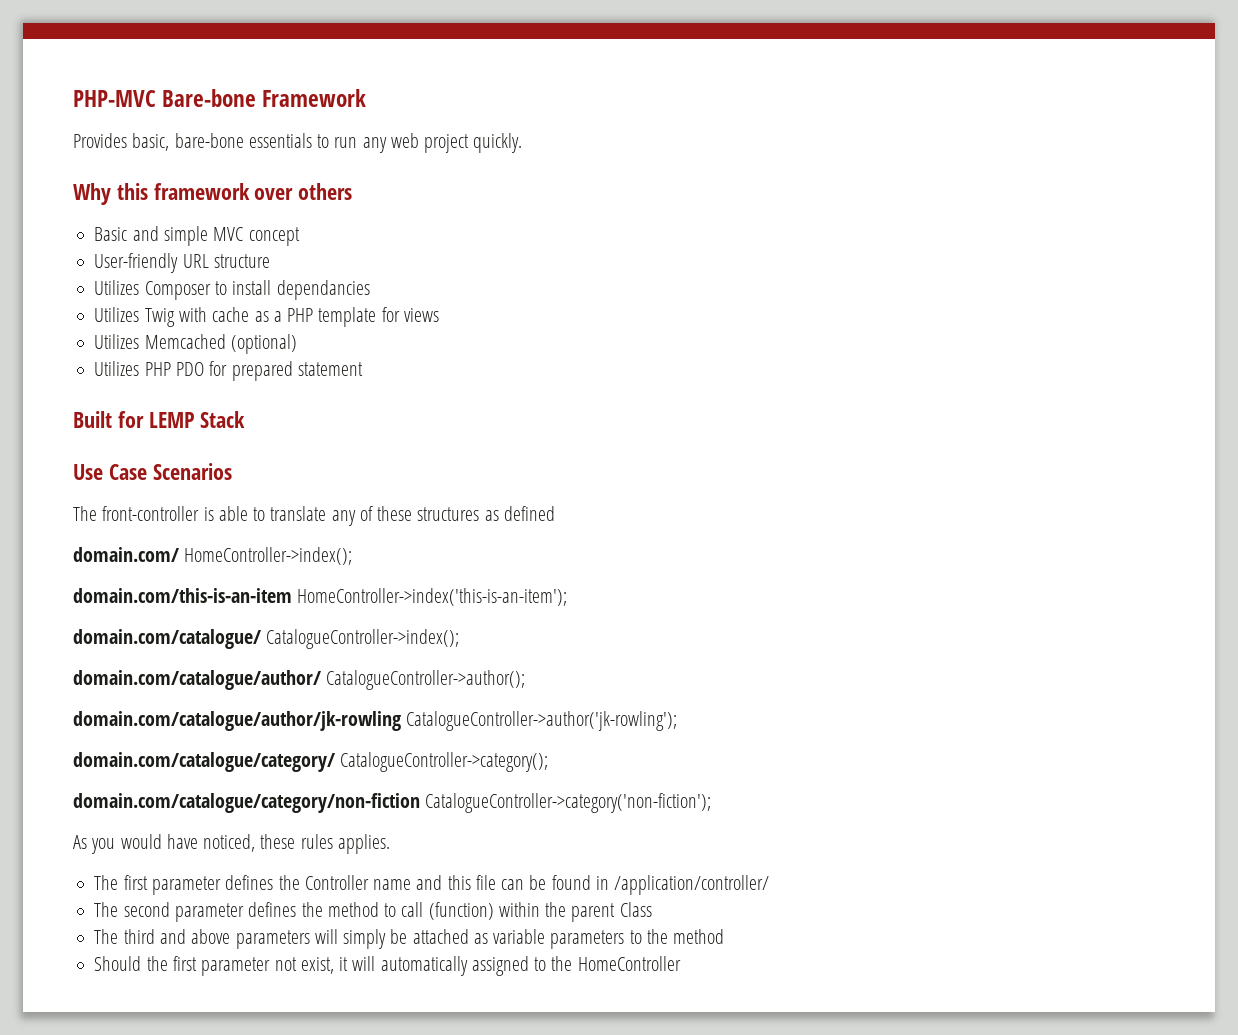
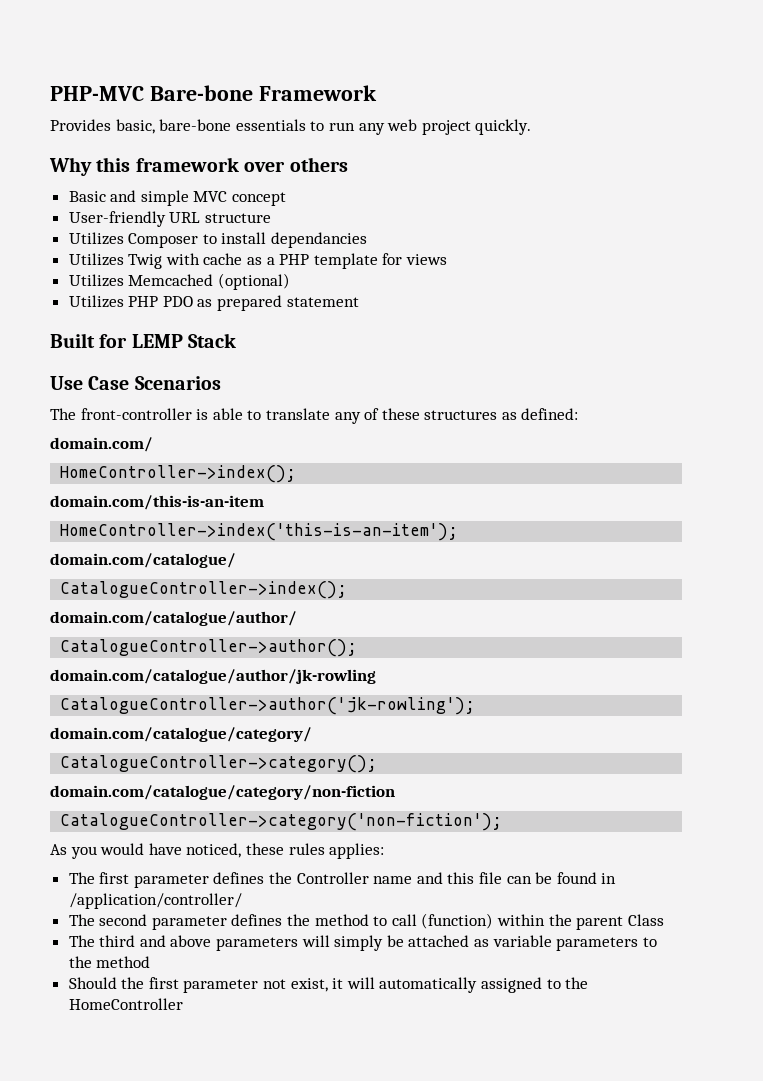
[209,361,228,376] for -> [197,299,213,307] as
[503,506,555,521] defined -> [521,408,579,420] defined:
(179, 554) none -> (153, 444) //
(292, 595) none -> (264, 502) //
(261, 639) none -> (236, 560) //
(321, 680) none -> (297, 618) //
(401, 721) none -> (376, 676) //
(335, 762) none -> (312, 734) //
(420, 803) none -> (395, 792) //
[337,834,390,854] applies. -> [329,843,385,859] applies:

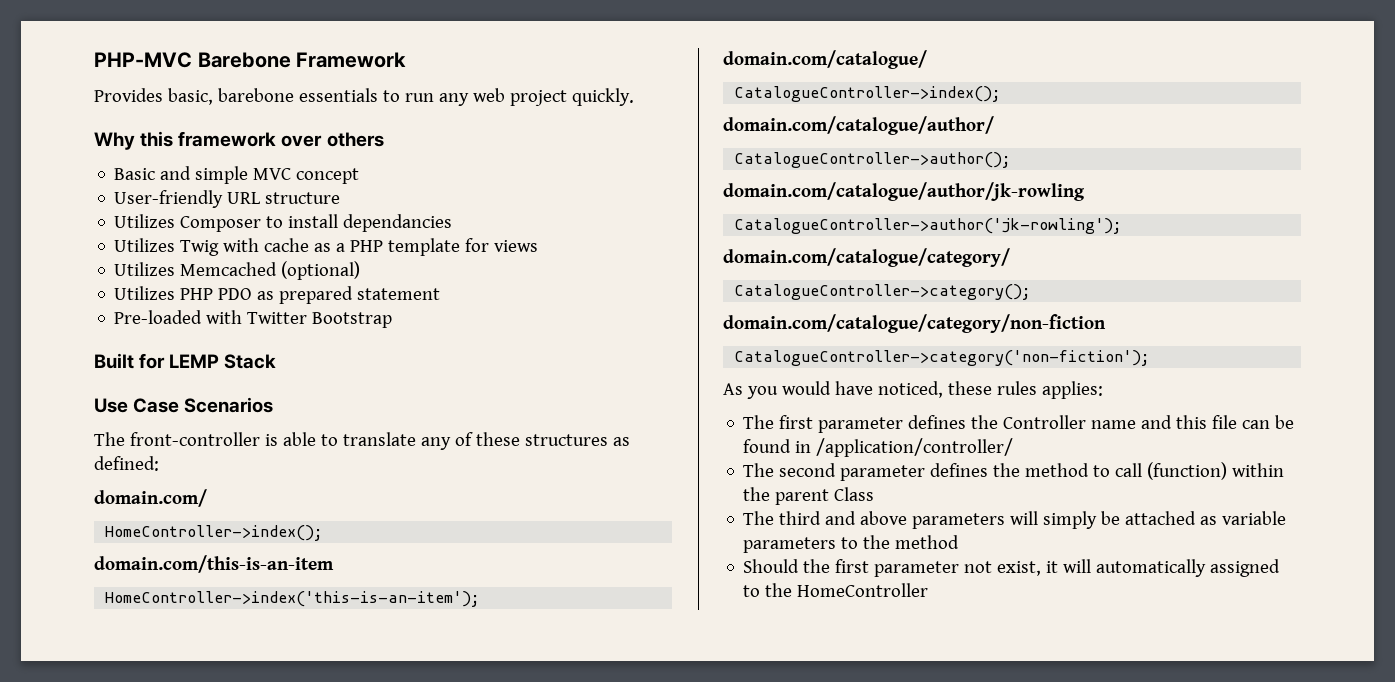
[149,85,253,101] Bare-bone -> [197,52,291,68] Barebone
[159,119,232,131] bare-bone -> [217,88,294,102] barebone
(359, 302) none -> [114,310,393,328] // Pre-loaded with Twitter Bootstrap

